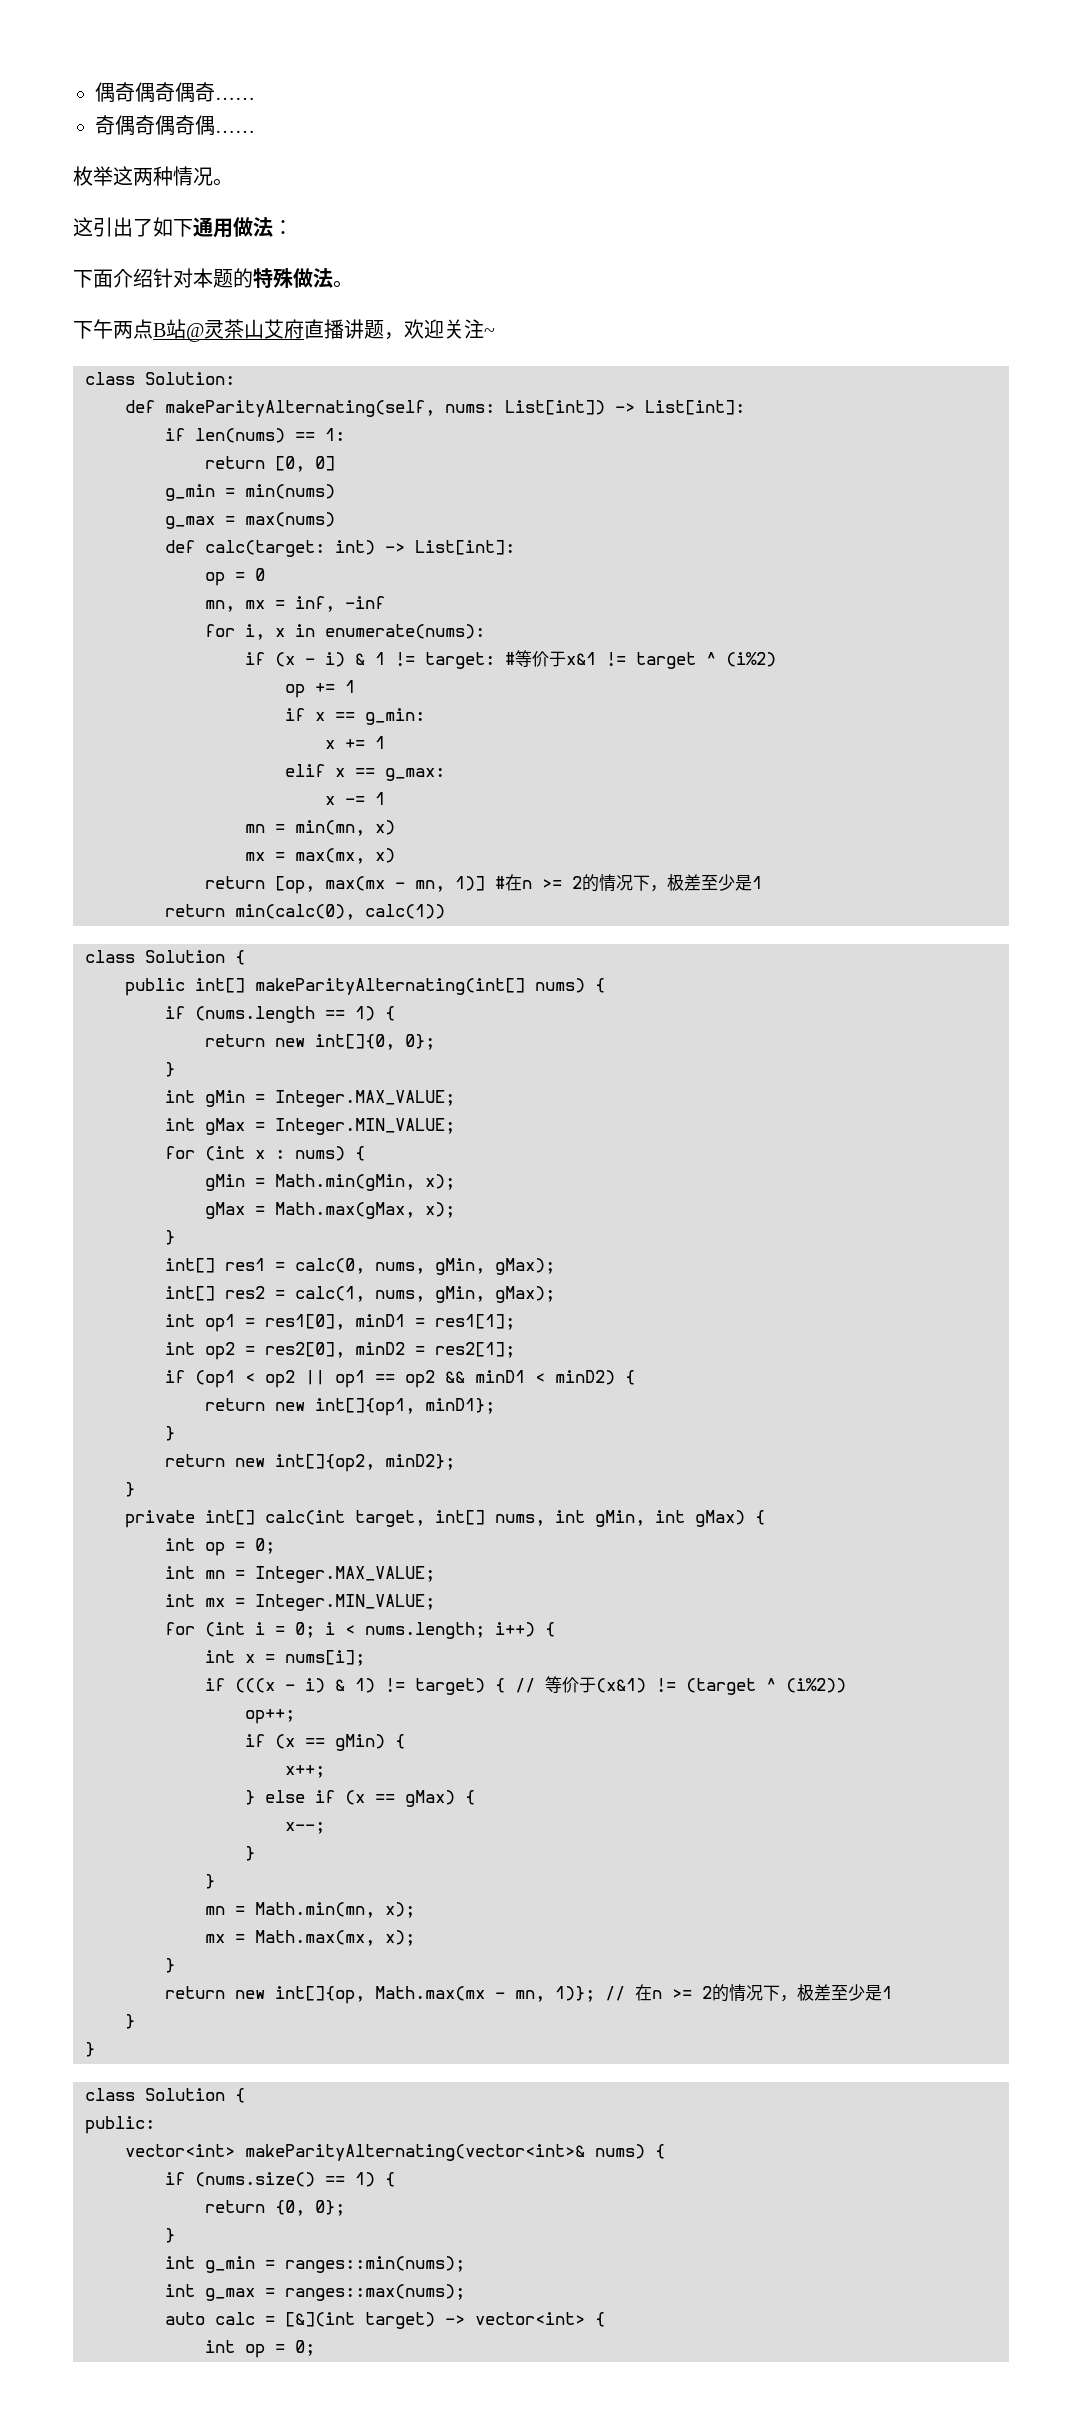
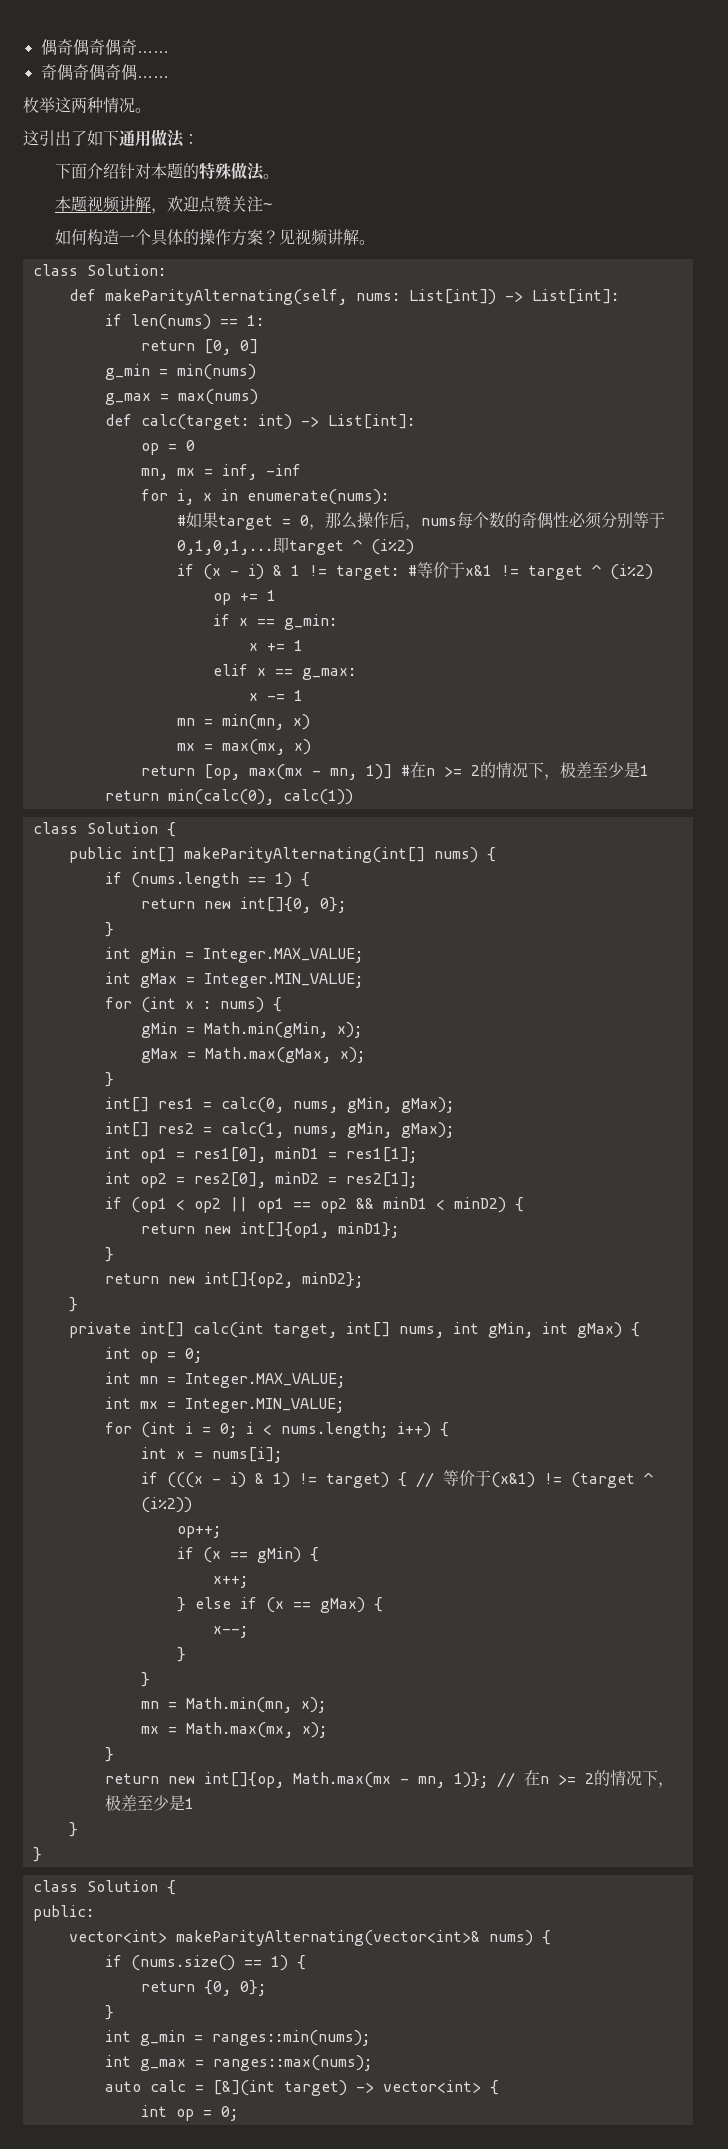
[73,319,495,342] 下午两点B站@灵茶山艾府直播讲题，欢迎关注~ -> [55,195,273,214] [55,229,376,246] 本题视频讲解，欢迎点赞关注~ // 如何构造一个具体的操作方案？见视频讲解。
(485, 631) none -> [176,512,665,530] [176,537,414,555] // #如果target = 0，那么操作后，nums每个数的奇偶性必须分别等于0,1,0,1,...即target ^ (i%2)

